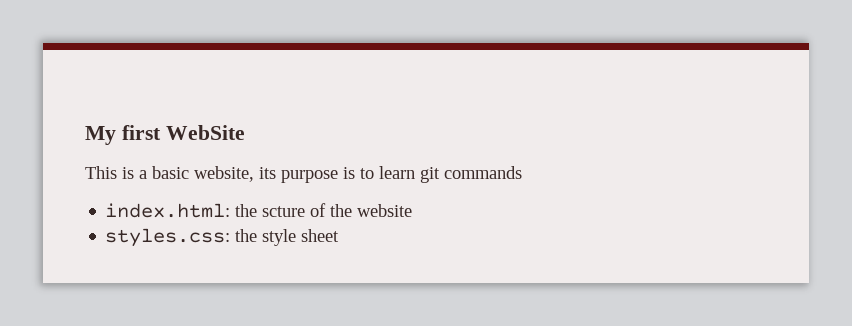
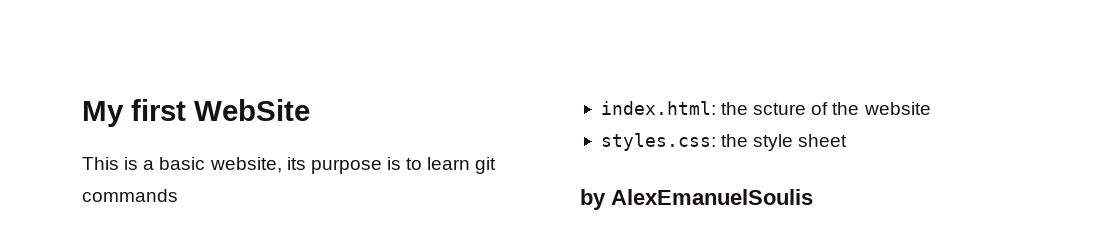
(340, 235) none -> [580,189,813,210] // by AlexEmanuelSoulis

